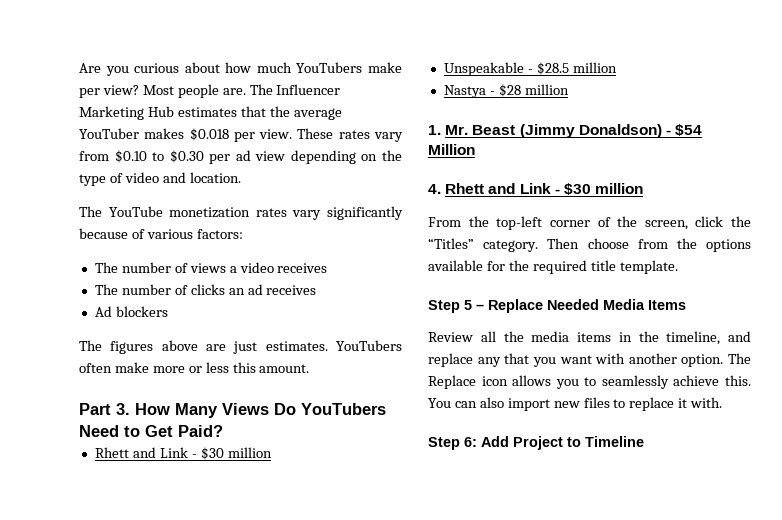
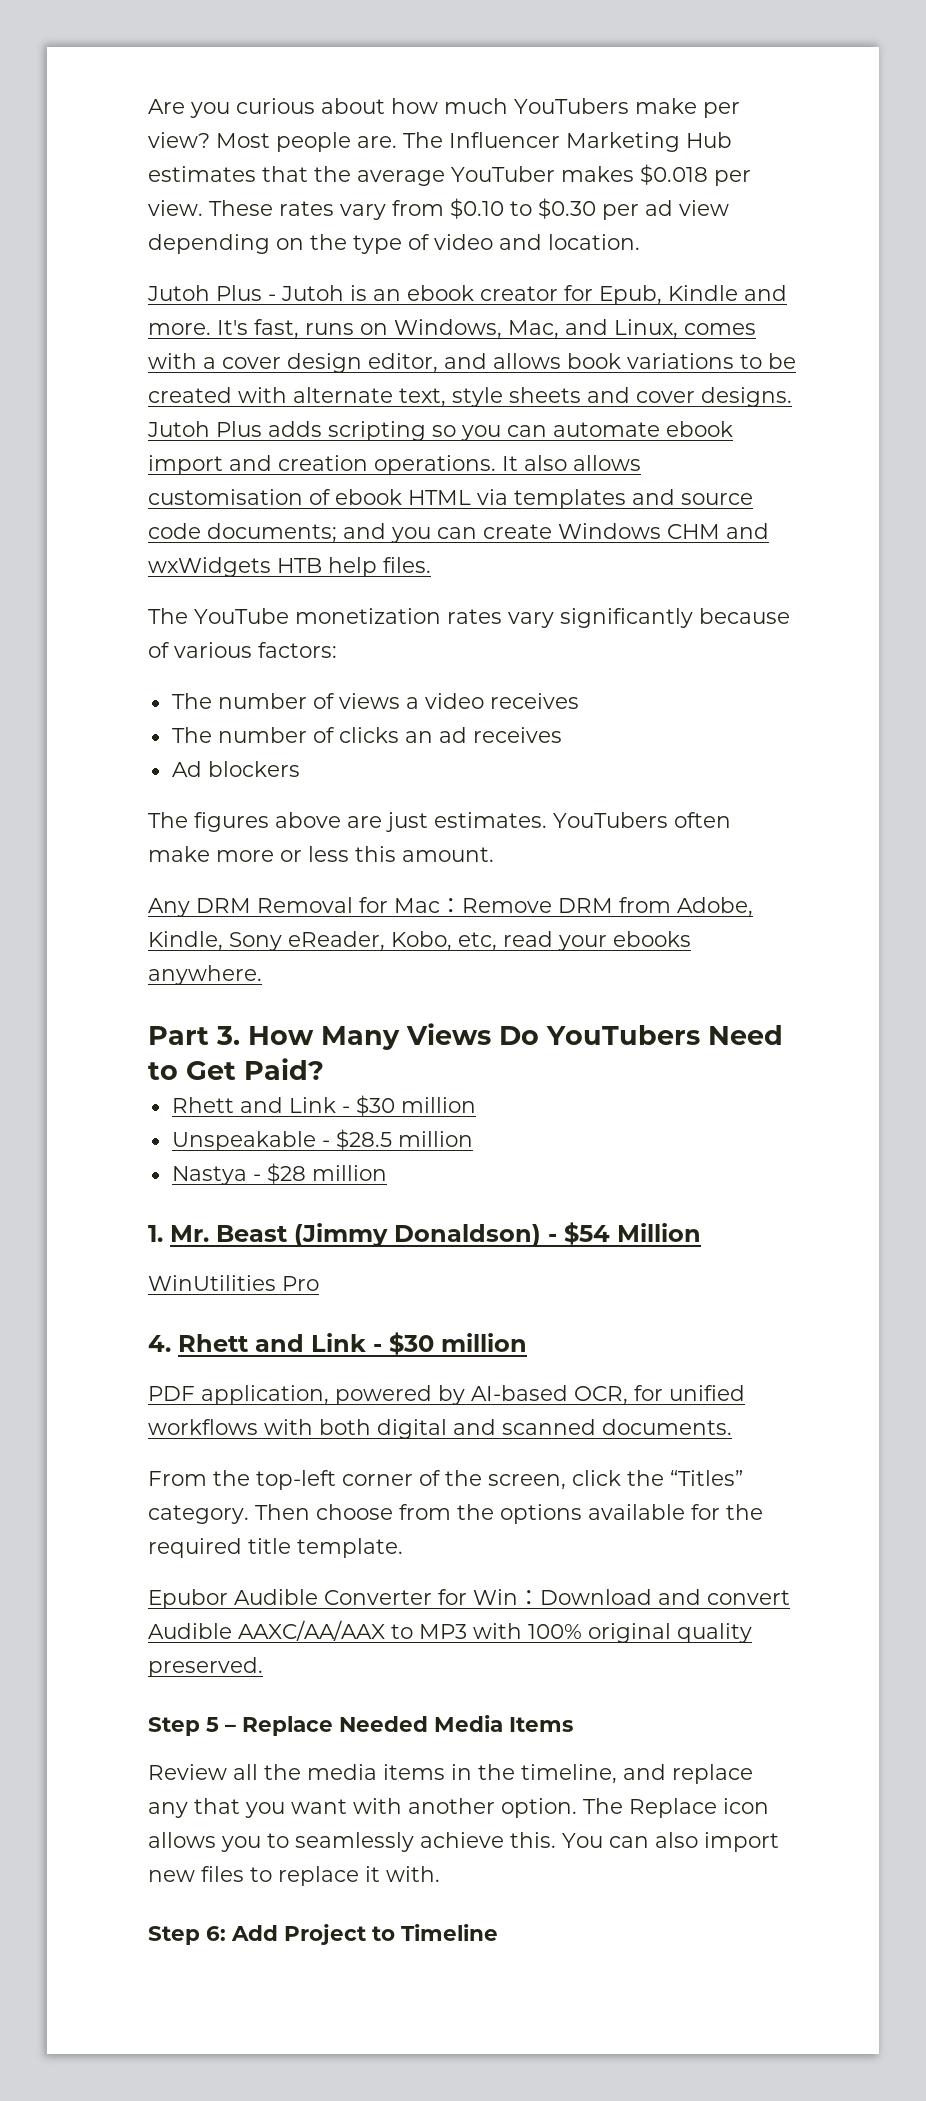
(241, 177) none -> [147,285,787,305] [148,319,756,339] [148,353,796,373] [148,387,792,407] [147,421,733,441] [148,455,641,475] [148,489,753,509] [148,523,769,543] [148,557,431,577] // Jutoh Plus - Jutoh is an ebook creator for Epub, Kindle and more. It's fast, runs on Windows, Mac, and Linux, comes with a cover design editor, and allows book variations to be created with alternate text, style sheets and cover designs. Jutoh Plus adds scripting so you can automate ebook import and creation operations. It also allows customisation of ebook HTML via templates and source code documents; and you can create Windows CHM and wxWidgets HTB help files.
(310, 368) none -> [148,897,753,917] [148,931,691,951] [148,965,262,985] // Any DRM Removal for Mac：Remove DRM from Adobe, Kindle, Sony eReader, Kobo, etc, read your ebooks anywhere.
(475, 149) none -> [148,1275,319,1291] // WinUtilities Pro
(644, 188) none -> [148,1385,745,1405] [148,1419,732,1439] // PDF application, powered by AI-based OCR, for unified workflows with both digital and scanned documents.
(678, 267) none -> [148,1589,790,1609] [148,1620,752,1643] [148,1657,263,1677] // Epubor Audible Converter for Win：Download and convert Audible AAXC/AA/AAX to MP3 with 100% original quality preserved.

